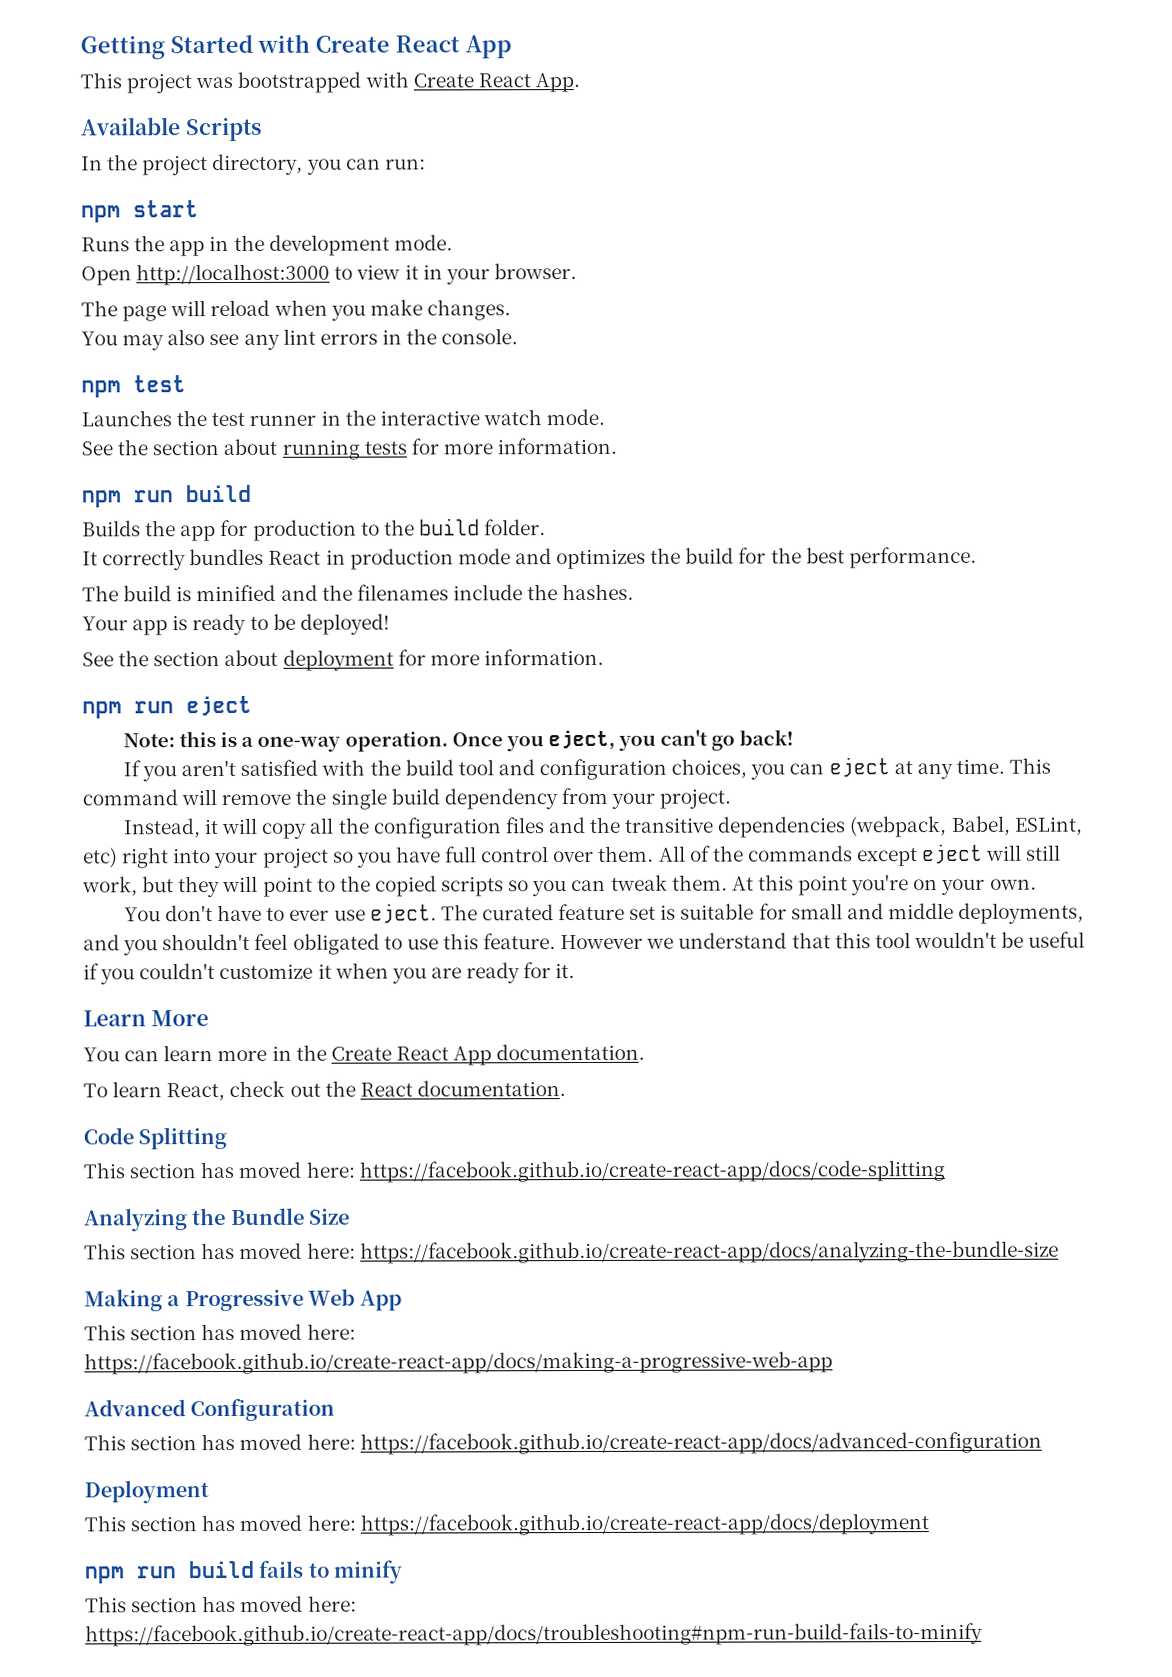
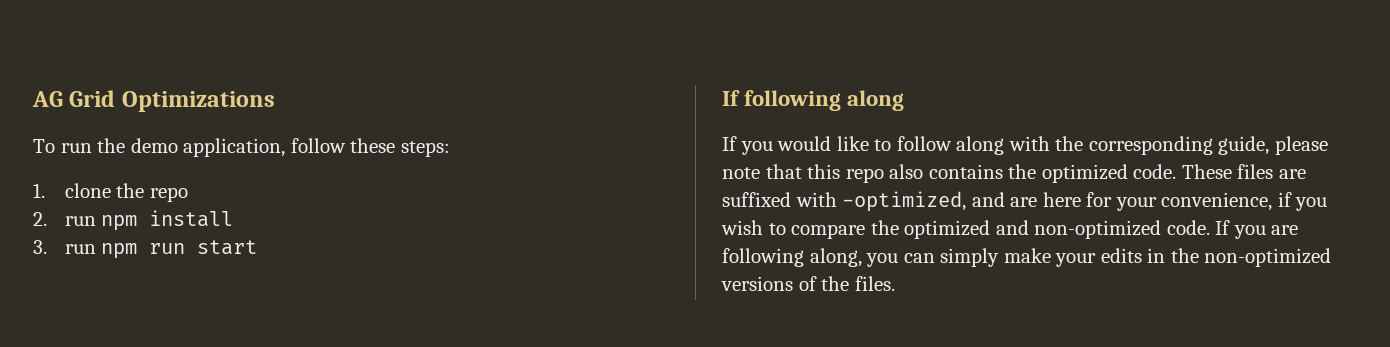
[80,34,512,60] [80,71,580,94] [80,116,262,142] [81,153,426,176] [81,200,199,223] [81,234,453,257] [81,263,577,286] [81,299,511,322] [81,328,519,351] [81,375,186,398] [81,408,606,427] [81,437,618,460] [82,484,252,508] [82,518,547,542] [82,546,977,571] [82,583,635,602] [82,613,390,636] [82,648,604,671] [82,695,252,719] [122,729,795,752] [122,757,1052,782] [82,787,732,810] [122,815,1082,839] [83,843,1062,869] [82,874,1037,898] [123,902,1085,924] [83,931,1086,956] [83,962,576,985] [83,1010,209,1027] [83,1043,646,1066] [83,1080,566,1102] [83,1127,228,1150] [83,1159,945,1183] [84,1207,351,1232] [84,1240,1059,1264] [84,1288,402,1312] [84,1323,356,1341] [84,1351,833,1375] [84,1398,336,1422] [84,1431,1042,1455] [84,1480,209,1504] [84,1513,929,1536] [85,1560,404,1584] [85,1595,357,1613] [85,1622,983,1647] Getting Started with Create React App // This project was bootstrapped with Create React App. // Available Scripts // In the project directory, you can run: // npm start // Runs the app in the development mode. // Open http://localhost:3000 to view it in your browser. // The page will reload when you make changes. // You may also see any lint errors in the console. // npm test // Launches the test runner in the interactive watch mode. // See the section about running tests for more information. // npm run build // Builds the app for production to the build folder. // It correctly bundles React in production mode and optimizes the build for the best performance. // The build is minified and the filenames include the hashes. // Your app is ready to be deployed! // See the section about deployment for more information. // npm run eject // Note: this is a one-way operation. Once you eject, you can't go back! // If you aren't satisfied with the build tool and configuration choices, you can eject at any time. This command will remove the single build dependency from your project. // Instead, it will copy all the configuration files and the transitive dependencies (webpack, Babel, ESLint, etc) right into your project so you have full control over them. All of the commands except eject will still work, but they will point to the copied scripts so you can tweak them. At this point you're on your own. // You don't have to ever use eject. The curated feature set is suitable for small and middle deployments, and you shouldn't feel obligated to use this feature. However we understand that this tool wouldn't be useful if you couldn't customize it when you are ready for it. // Learn More // You can learn more in the Create React App documentation. // To learn React, check out the React documentation. // Code Splitting // This section has moved here: https://facebook.github.io/create-react-app/docs/code-splitting // Analyzing the Bundle Size // This section has moved here: https://facebook.github.io/create-react-app/docs/analyzing-the-bundle-size // Making a Progressive Web App // This section has moved here: https://facebook.github.io/create-react-app/docs/making-a-progressive-web-app // Advanced Configuration // This section has moved here: https://facebook.github.io/create-react-app/docs/advanced-configuration // Deployment // This section has moved here: https://facebook.github.io/create-react-app/docs/deployment // npm run build fails to minify // This section has moved here: https://facebook.github.io/create-react-app/docs/troubleshooting#npm-run-build-fails-to-minify -> [32,90,275,112] [33,138,450,157] [33,183,188,202] [33,210,234,231] [33,240,258,259] [722,90,905,111] [722,136,1328,155] [722,164,1306,183] [722,191,1328,212] [721,220,1299,239] [722,248,1332,267] [721,276,895,291] AG Grid Optimizations // To run the demo application, follow these steps: // 1. clone the repo // 2. run npm install // 3. run npm run start // If following along // If you would like to follow along with the corresponding guide, please note that this repo also contains the optimized code. These files are suffixed with -optimized, and are here for your convenience, if you wish to compare the optimized and non-optimized code. If you are following along, you can simply make your edits in the non-optimized versions of the files.

